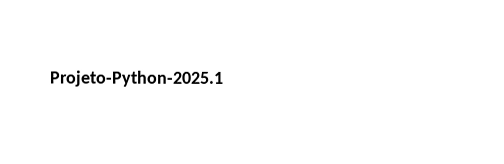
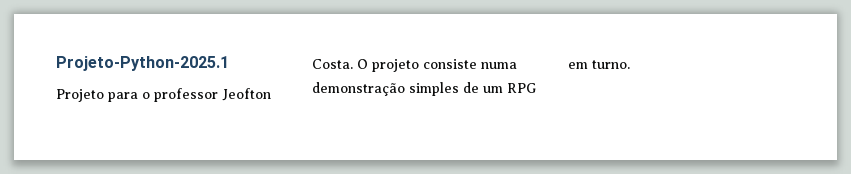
(224, 78) none -> [56,88,271,102] [312,59,517,72] [312,82,536,96] [568,60,630,69] // Projeto para o professor Jeofton Costa. O projeto consiste numa demonstração simples de um RPG em turno.

